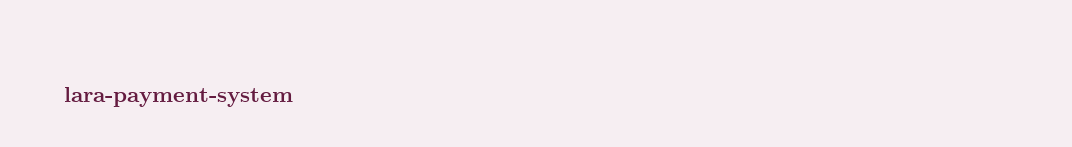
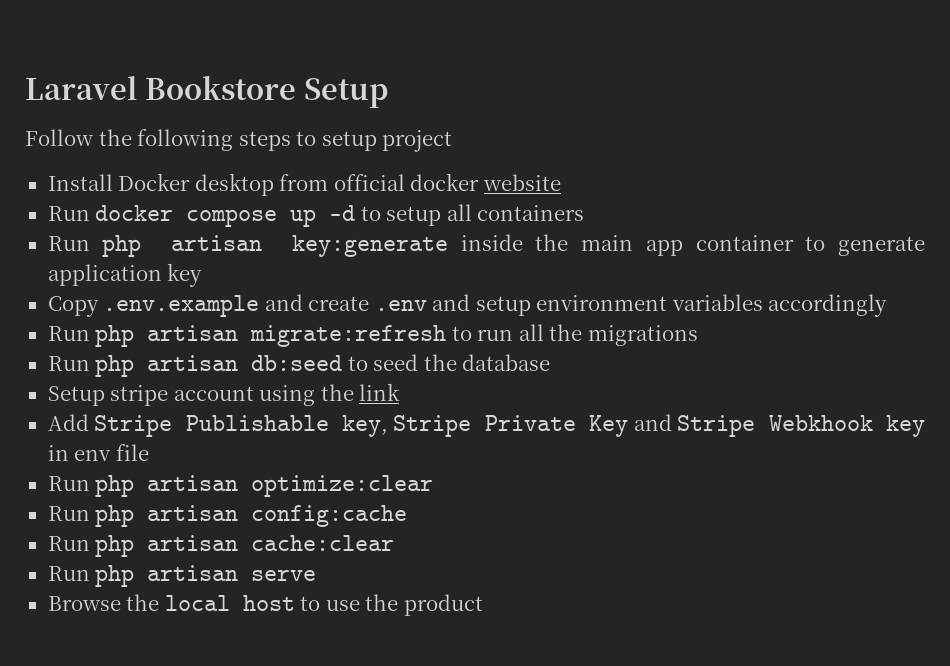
[64,87,293,107] lara-payment-system -> [25,75,388,108] [25,129,453,152] [47,173,561,196] [47,204,585,227] [47,234,926,257] [47,263,203,287] [47,294,888,317] [47,324,698,347] [47,354,551,377] [47,383,401,406] [47,414,925,437] [47,444,149,461] [47,475,434,497] [47,505,408,527] [47,535,395,557] [47,565,317,587] [47,594,483,616] Laravel Bookstore Setup // Follow the following steps to setup project // Install Docker desktop from official docker website // Run docker compose up -d to setup all containers // Run php artisan key:generate inside the main app container to generate application key // Copy .env.example and create .env and setup environment variables accordingly // Run php artisan migrate:refresh to run all the migrations // Run php artisan db:seed to seed the database // Setup stripe account using the link // Add Stripe Publishable key, Stripe Private Key and Stripe Webkhook key in env file // Run php artisan optimize:clear // Run php artisan config:cache // Run php artisan cache:clear // Run php artisan serve // Browse the local host to use the product

